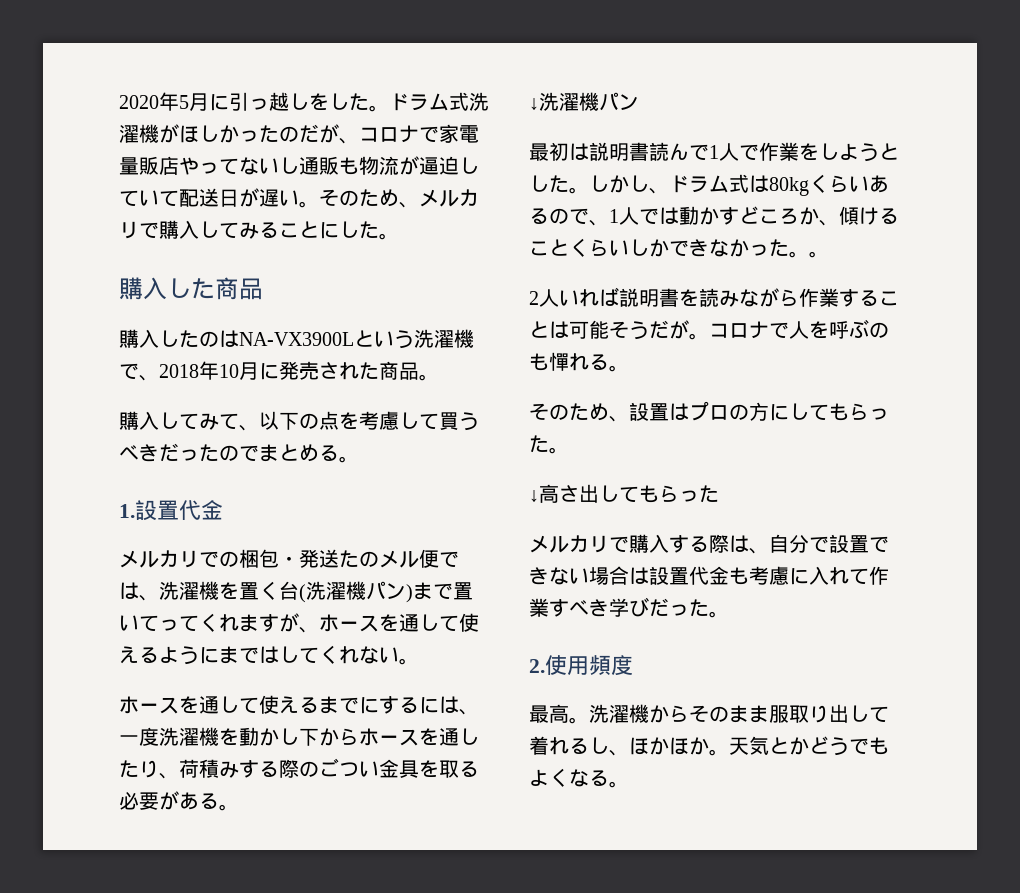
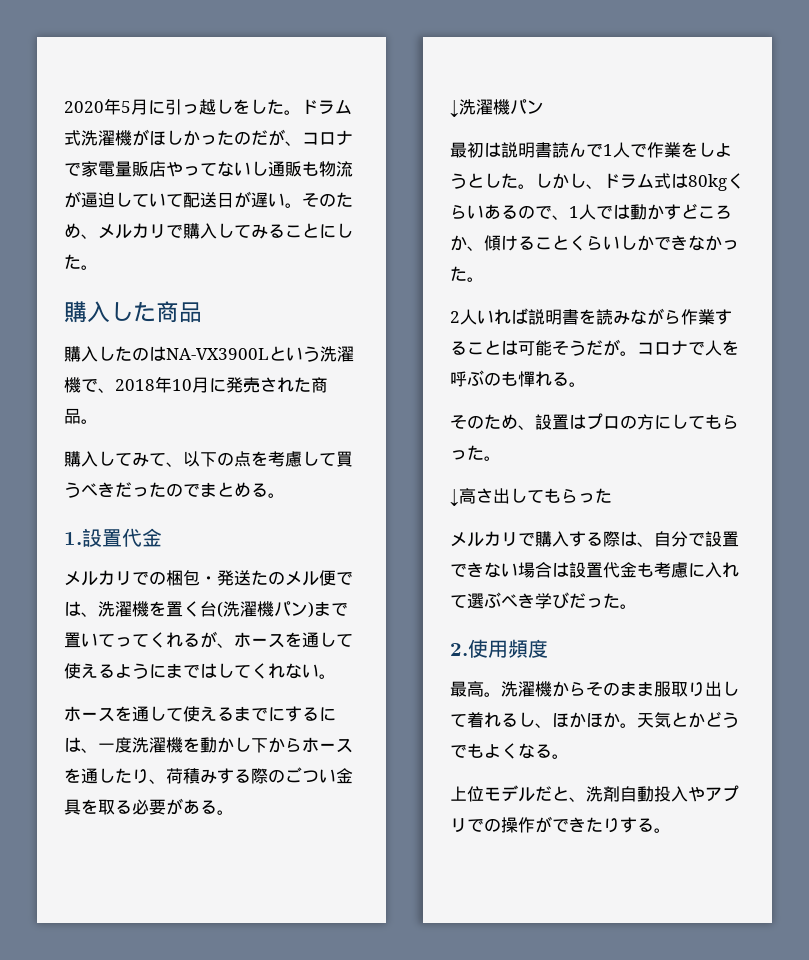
[239,614,279,632] ます -> [183,633,200,647] る
[809,251,829,258] 。 -> (484, 279) none
[869,566,889,585] [529,598,569,617] 作業す -> [467,592,501,609] 選ぶ
(629, 784) none -> [450,785,739,802] [450,816,671,833] // 上位モデルだと、洗剤自動投入やアプリでの操作ができたりする。

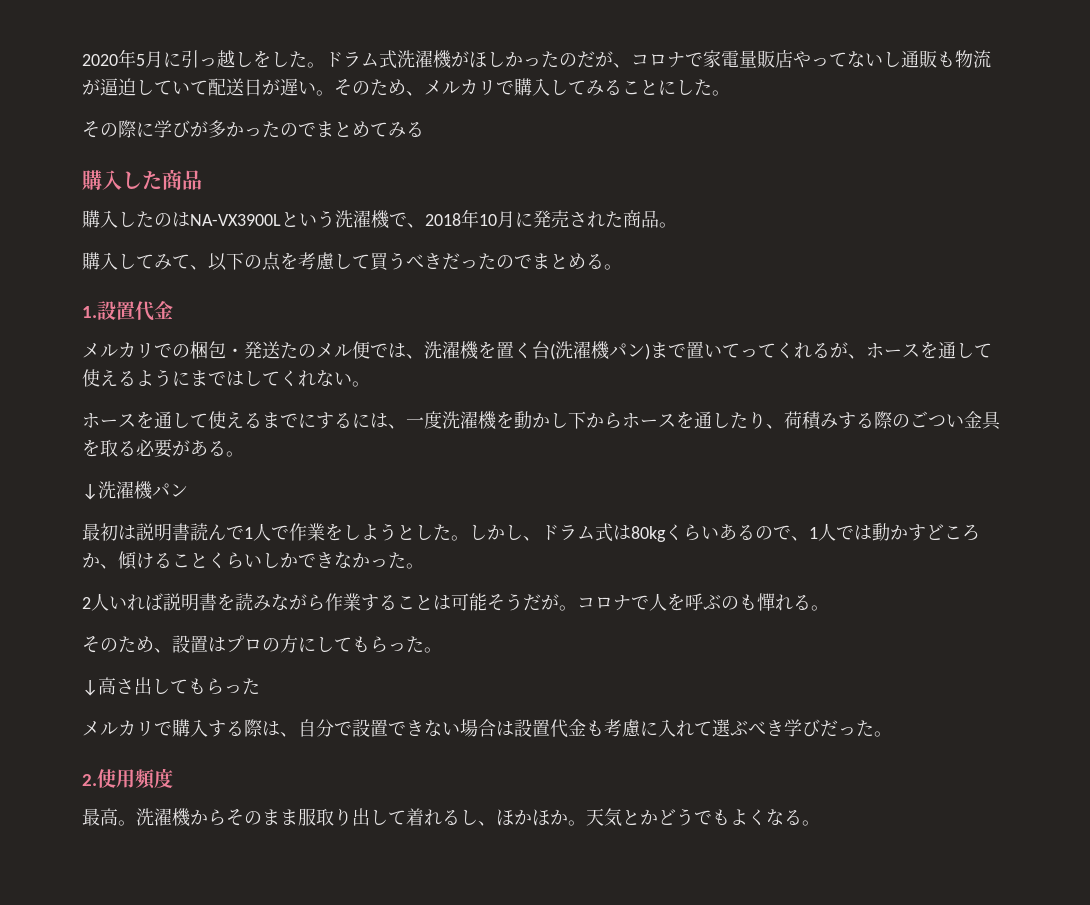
(98, 267) none -> [82,120,424,138] // その際に学びが多かったのでまとめてみる
[450,785,739,802] [450,816,671,833] // 上位モデルだと、洗剤自動投入やアプリでの操作ができたりする。 -> (820, 823) none

